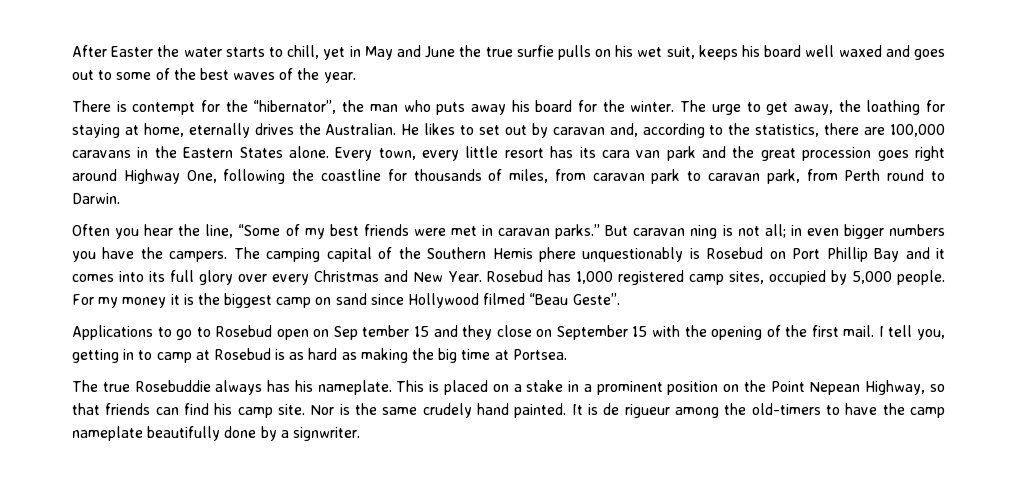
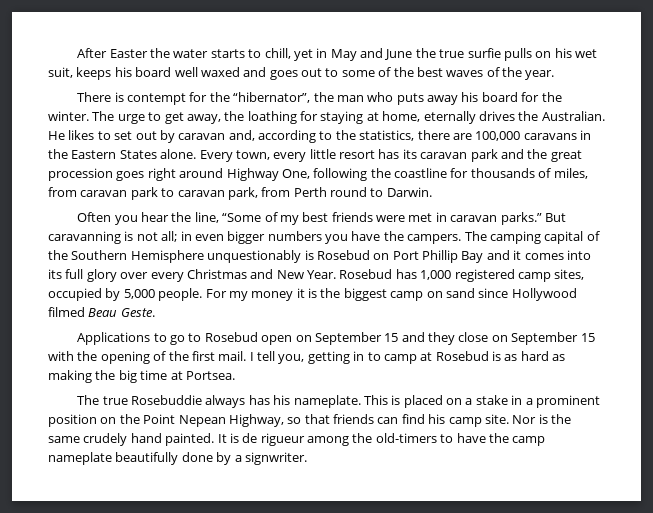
[601,150,661,158] cara van -> [420,152,468,159] caravan
[633,225,718,239] caravan ning -> [48,231,121,244] caravanning
[492,247,576,262] Hemis phere -> [130,250,204,263] Hemisphere
[529,293,620,305] “Beau Geste”. -> [88,308,155,317] Beau Geste.
[333,325,410,340] Sep tember -> [314,332,382,345] September

